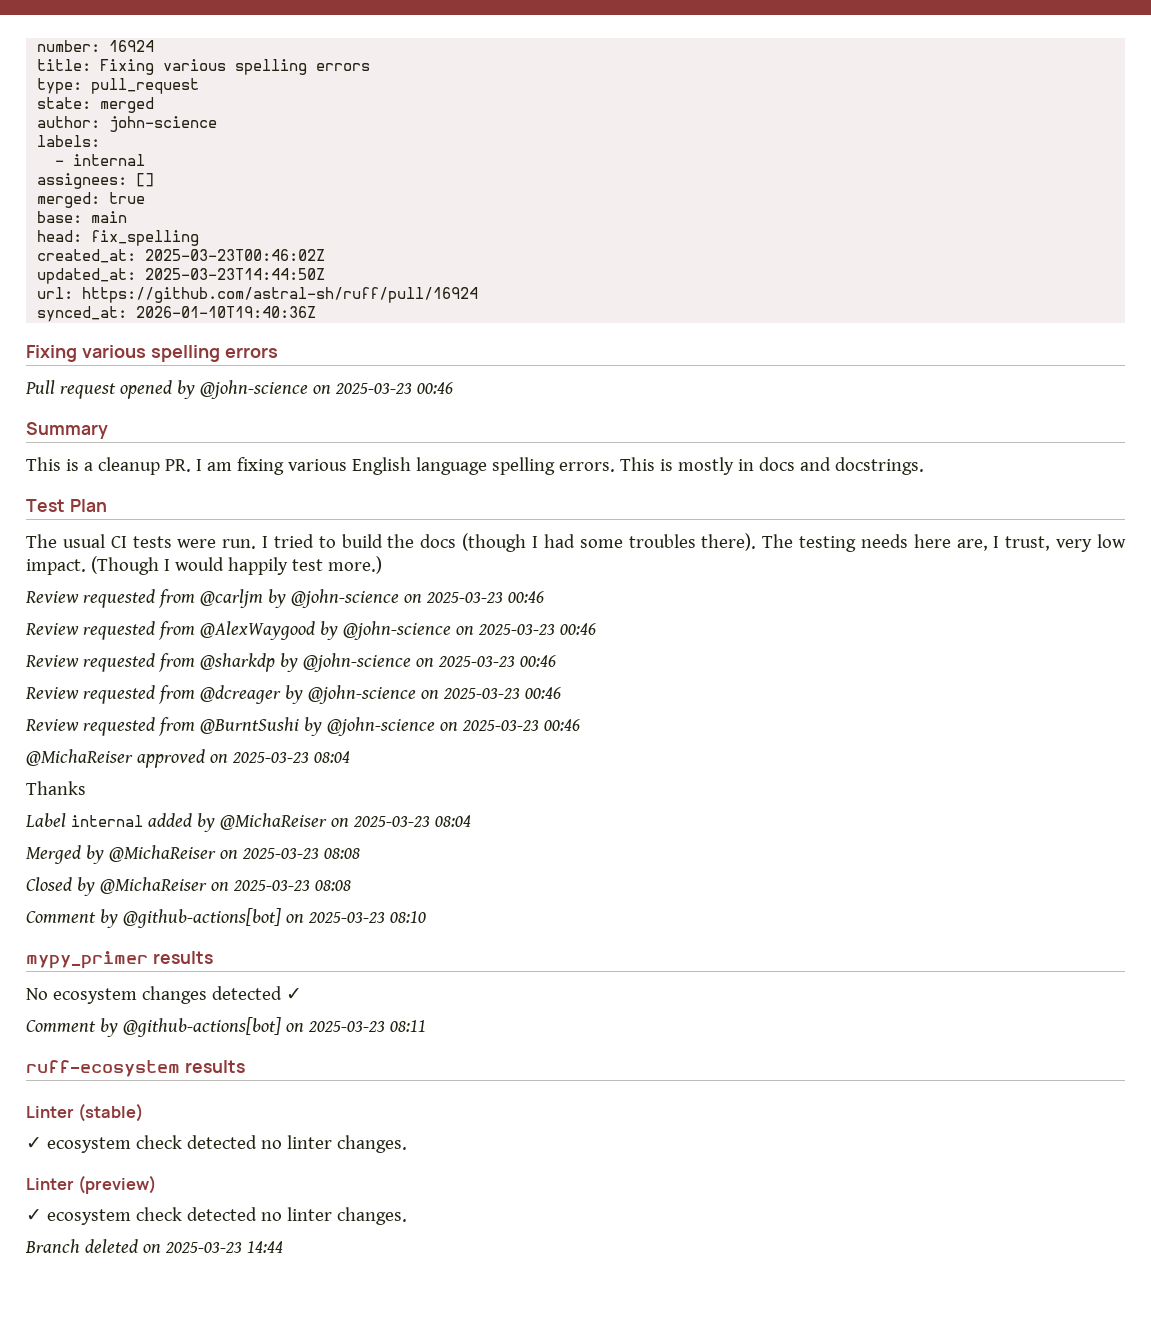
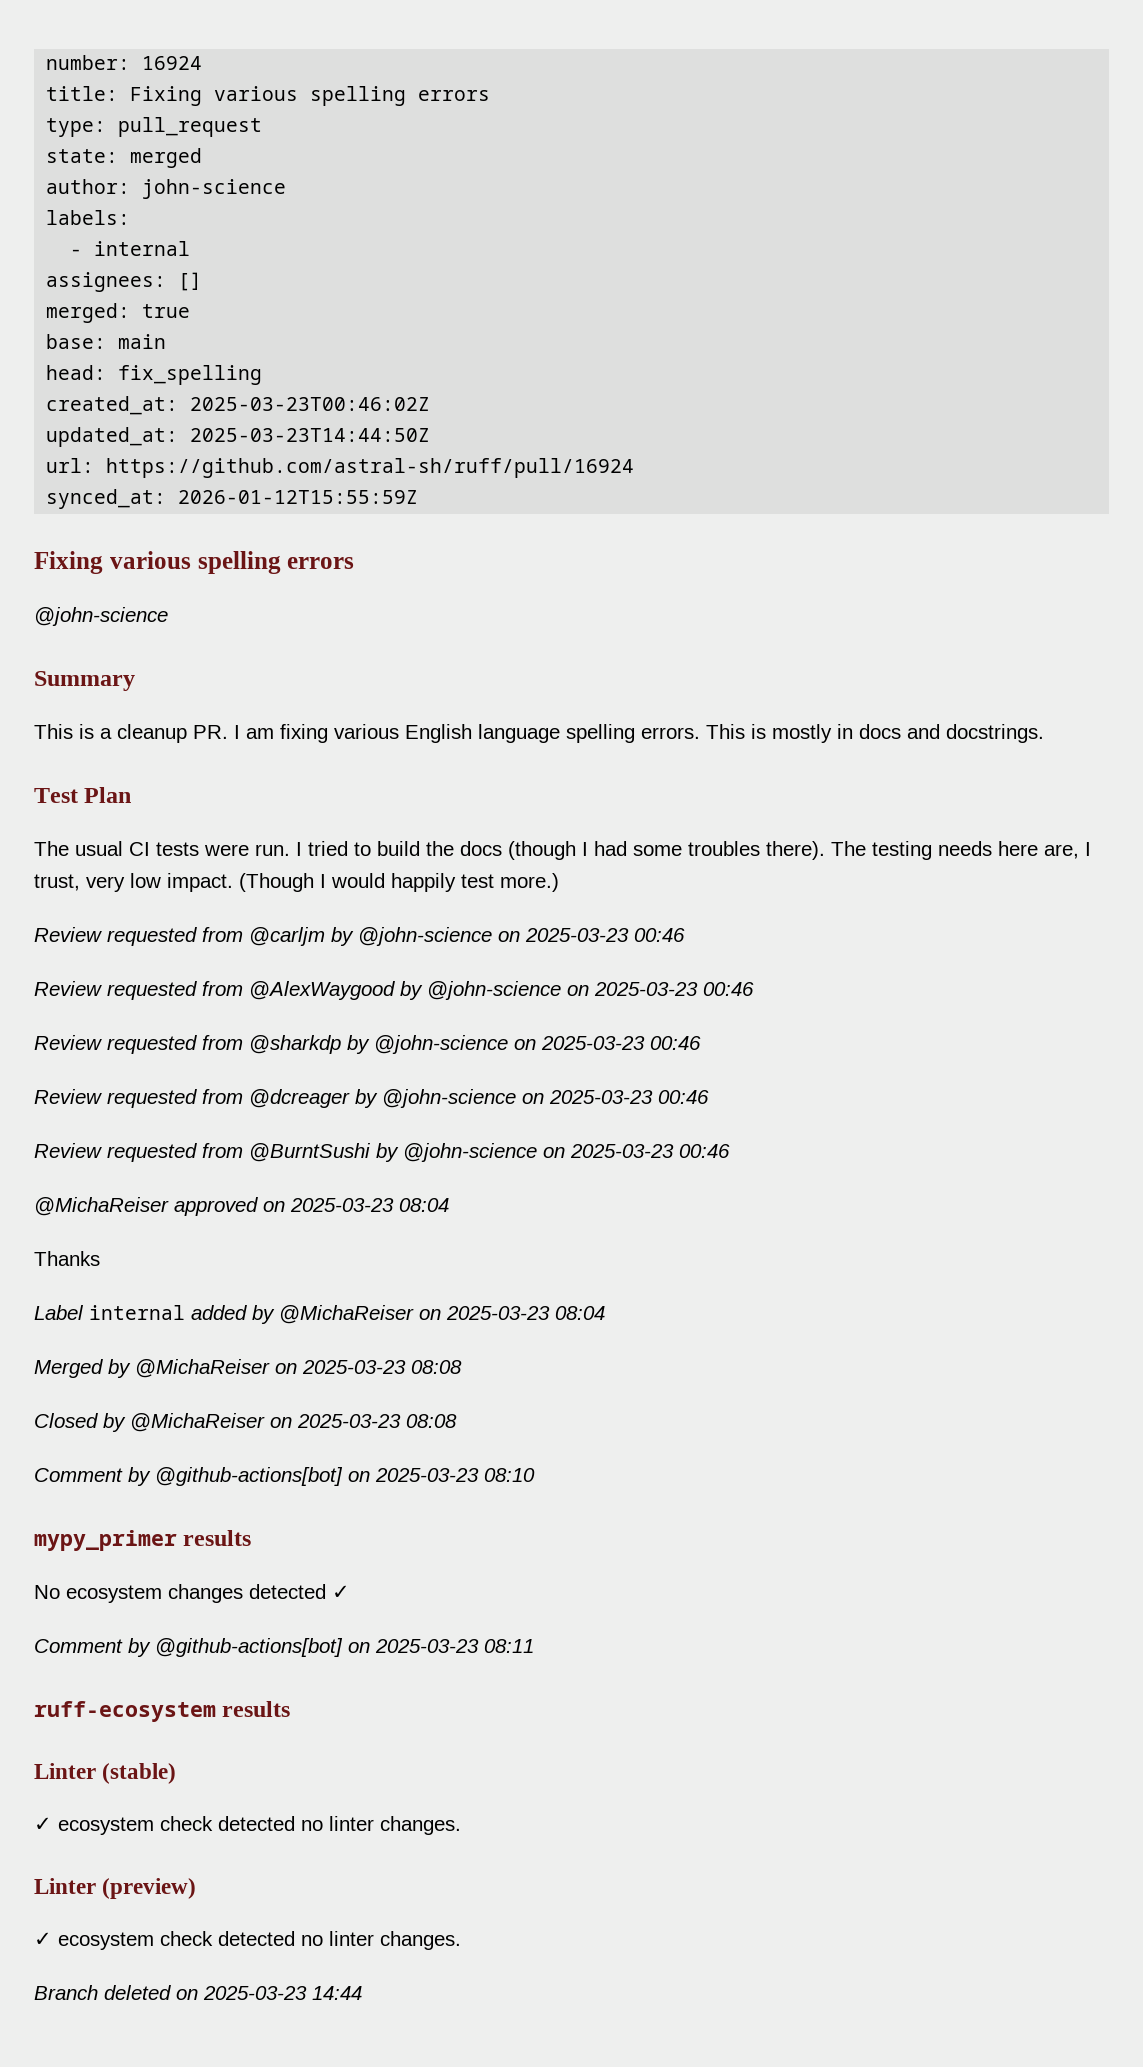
[136,306,317,318] [26,345,278,362] [25,380,453,399] 2026-01-10T19:40:36Z // Fixing various spelling errors // Pull request opened by @john-science on 2025-03-23 00:46 -> [178,490,419,504] [34,551,355,574] [34,607,168,626] 2026-01-12T15:55:59Z // Fixing various spelling errors // @john-science

